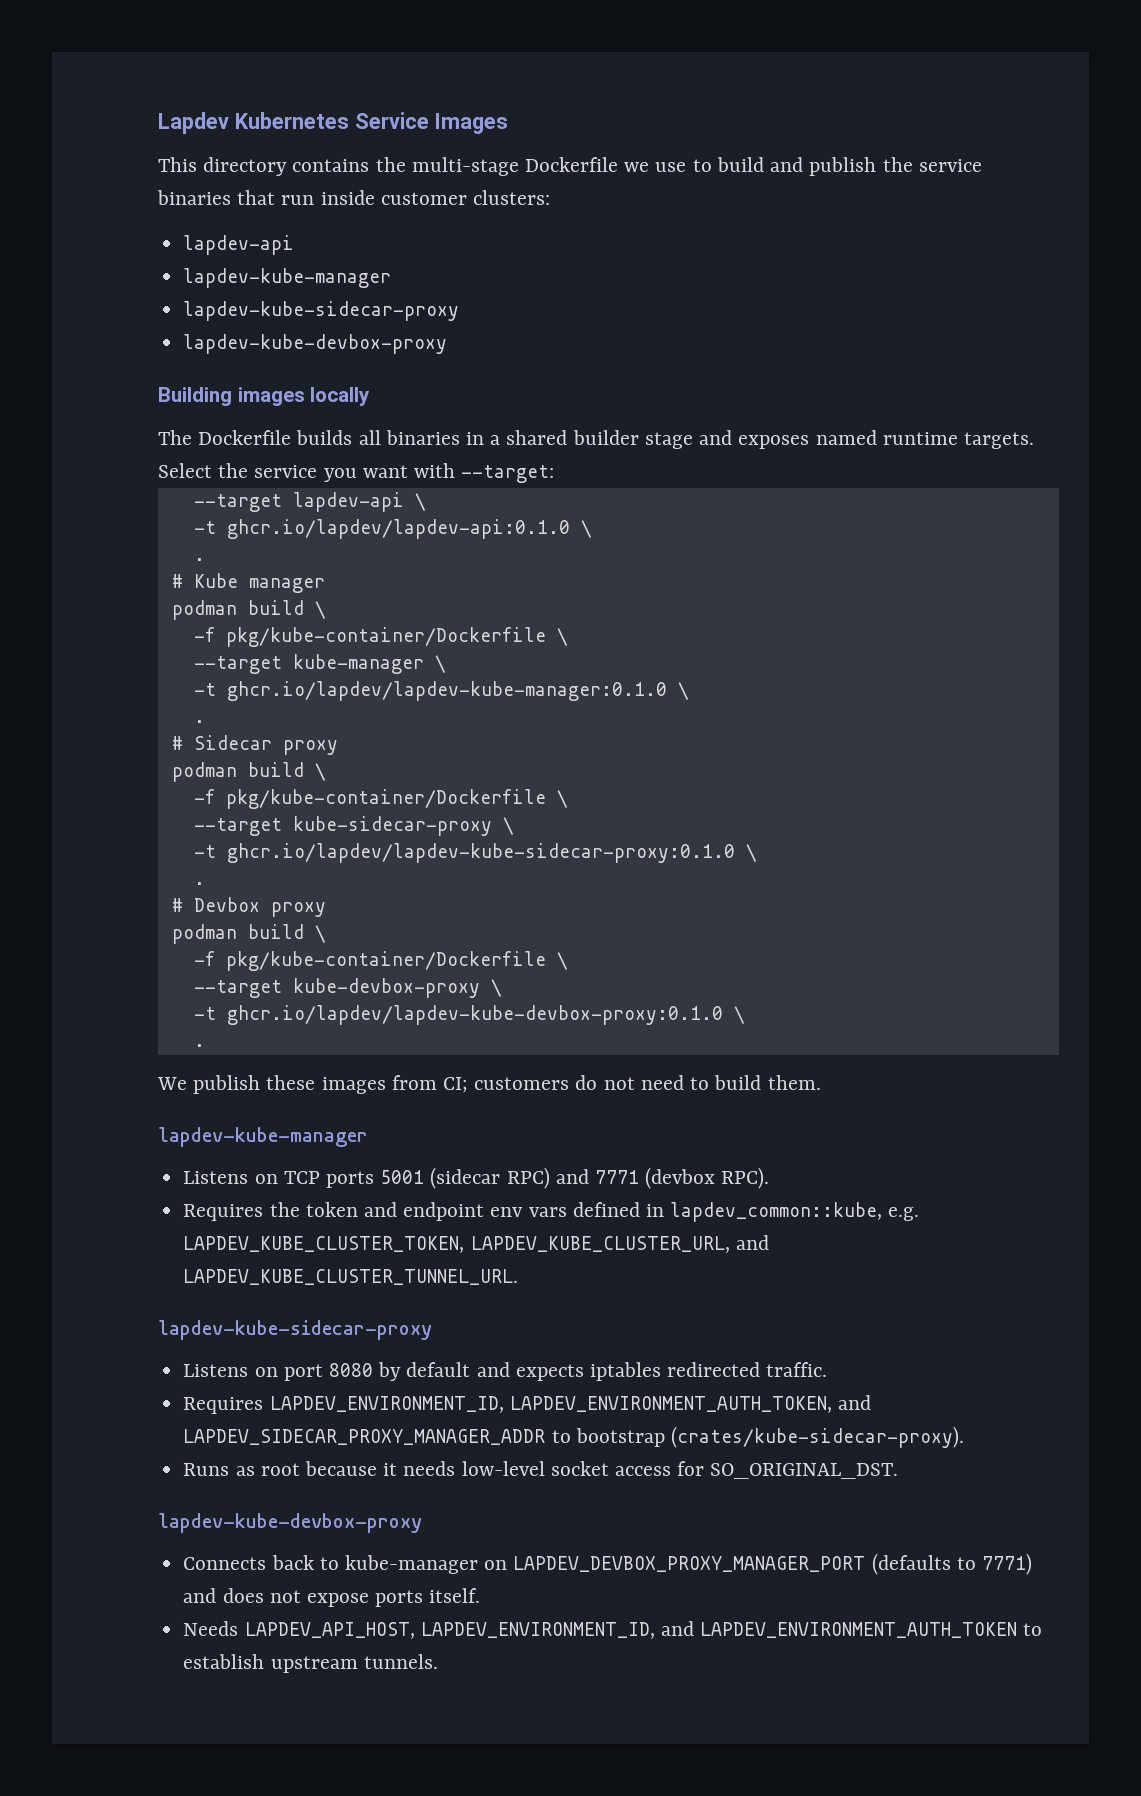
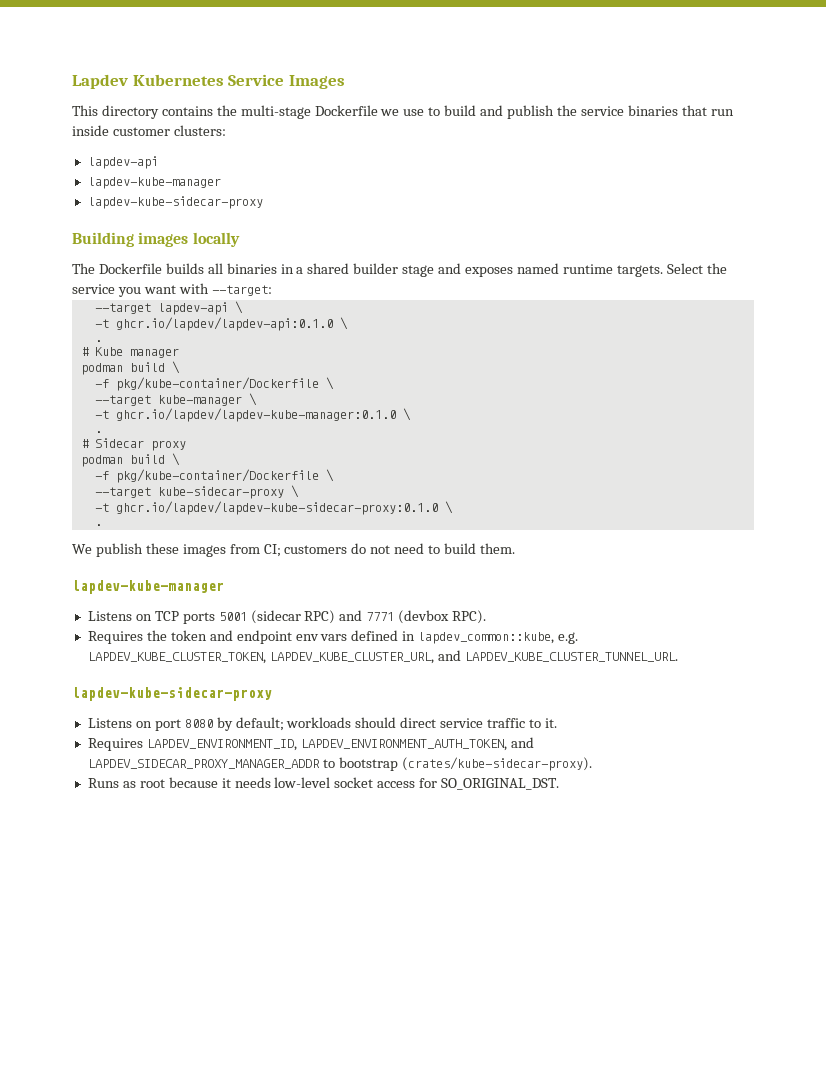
[183,334,448,354] // lapdev-kube-devbox-proxy -> (263, 202) none
[171,897,326,917] [171,924,326,944] [193,951,568,971] [193,978,502,998] [193,1005,745,1025] [193,1044,205,1047] // # Devbox proxy // podman build \ // -f pkg/kube-container/Dockerfile \ // --target kube-devbox-proxy \ // -t ghcr.io/lapdev/lapdev-kube-devbox-proxy:0.1.0 \ // . -> (102, 525) none
[406,1362,828,1381] default and expects iptables redirected traffic. -> [235,717,557,731] default; workloads should direct service traffic to it.
[158,1513,422,1533] [183,1553,1032,1575] [183,1588,481,1607] [183,1621,1043,1639] [183,1654,438,1673] // lapdev-kube-devbox-proxy // Connects back to kube-manager on LAPDEV_DEVBOX_PROXY_MANAGER_PORT (defaults to 7771) and does not expose ports itself. // Needs LAPDEV_API_HOST, LAPDEV_ENVIRONMENT_ID, and LAPDEV_ENVIRONMENT_AUTH_TOKEN to establish upstream tunnels. -> (560, 784) none

